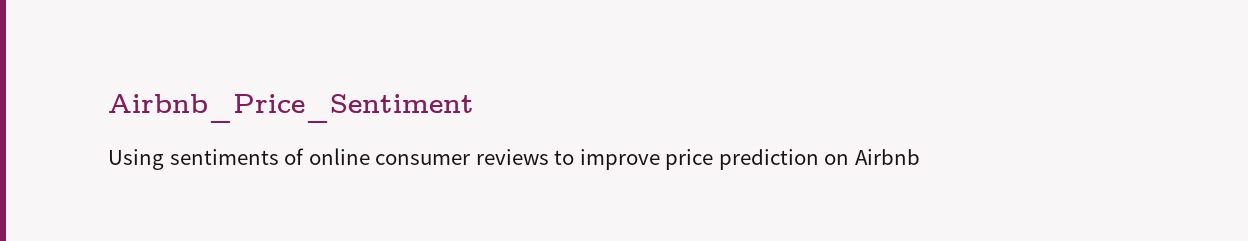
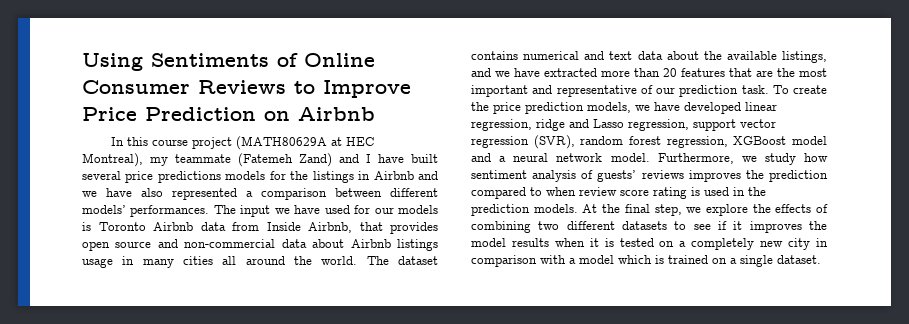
[108,94,474,123] [108,148,920,170] Airbnb_Price_Sentiment // Using sentiments of online consumer reviews to improve price prediction on Airbnb -> [82,53,375,71] [82,80,411,98] [82,107,375,121] [110,136,374,150] [82,153,438,167] [82,171,439,183] [82,188,438,200] [82,205,439,217] [82,222,438,234] [82,239,438,251] [82,256,438,268] [471,51,827,63] [471,68,827,77] [471,85,827,97] [471,102,777,114] [471,119,776,131] [471,135,827,149] [471,153,828,165] [471,170,828,182] [471,187,766,199] [471,204,828,216] [471,221,827,233] [471,238,828,250] [471,255,821,267] Using Sentiments of Online Consumer Reviews to Improve Price Prediction on Airbnb // In this course project (MATH80629A at HEC Montreal), my teammate (Fatemeh Zand) and I have built several price predictions models for the listings in Airbnb and we have also represented a comparison between different models’ performances. The input we have used for our models is Toronto Airbnb data from Inside Airbnb, that provides open source and non-commercial data about Airbnb listings usage in many cities all around the world. The dataset contains numerical and text data about the available listings, and we have extracted more than 20 features that are the most important and representative of our prediction task. To create the price prediction models, we have developed linear regression, ridge and Lasso regression, support vector regression (SVR), random forest regression, XGBoost model and a neural network model. Furthermore, we study how sentiment analysis of guests’ reviews improves the prediction compared to when review score rating is used in the prediction models. At the final step, we explore the effects of combining two different datasets to see if it improves the model results when it is tested on a completely new city in comparison with a model which is trained on a single dataset.

